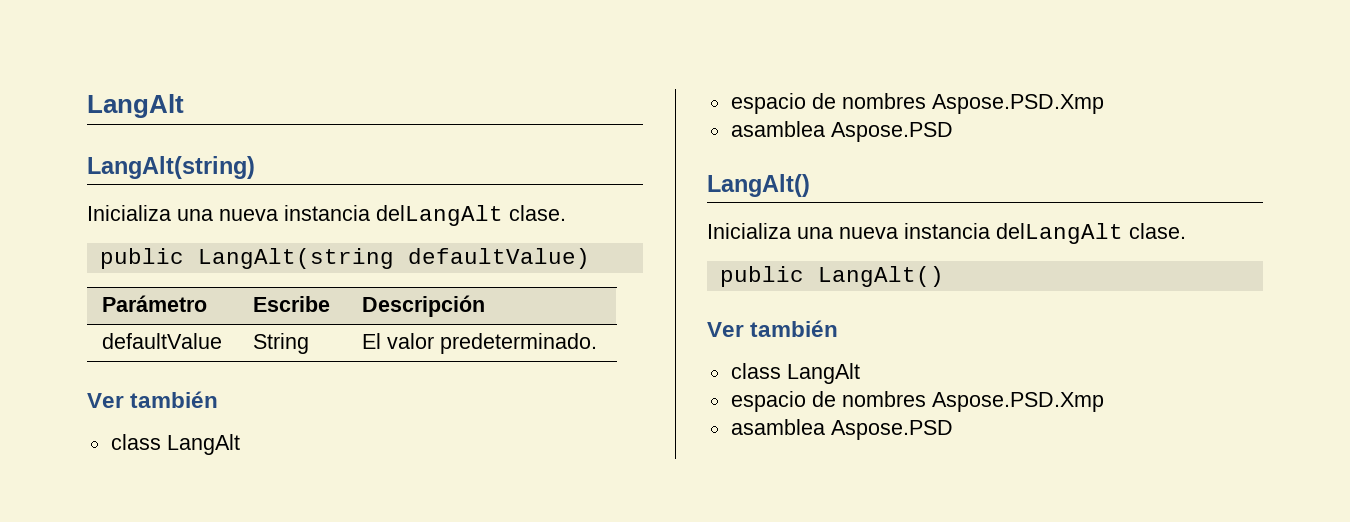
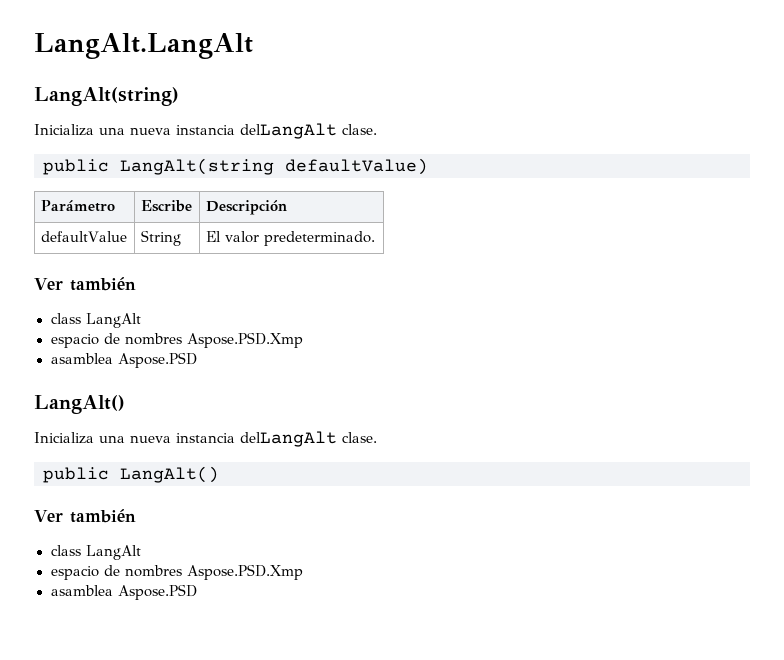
[87,94,184,118] LangAlt -> [34,33,253,59] LangAlt.LangAlt

